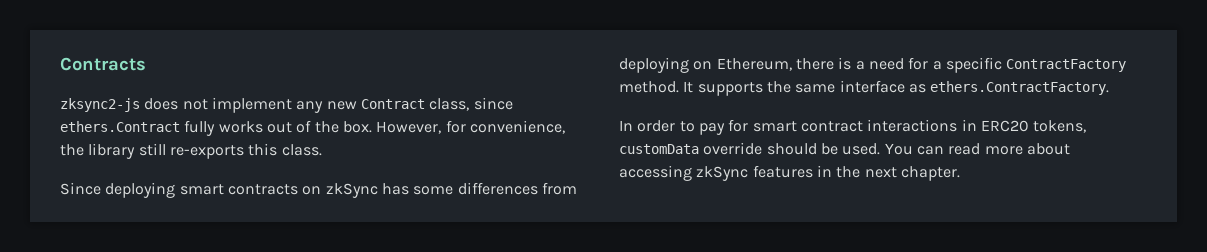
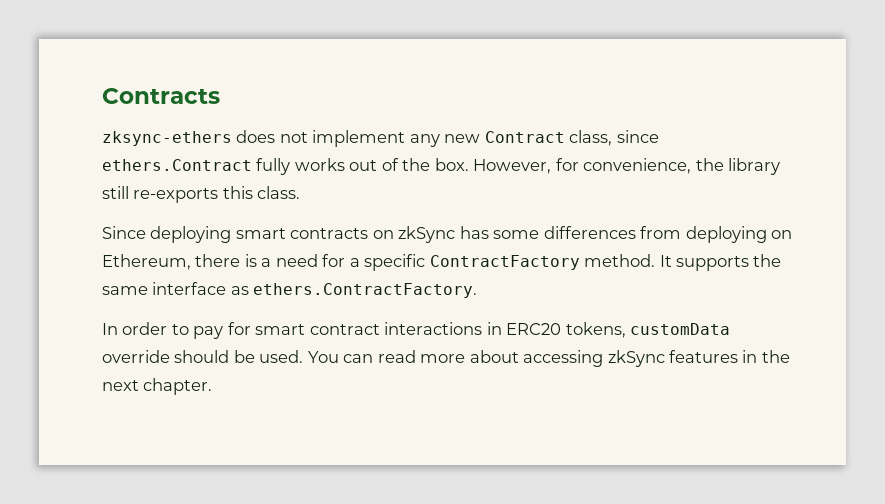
[60,98,140,112] zksync2-js -> [102,131,232,146] zksync-ethers

